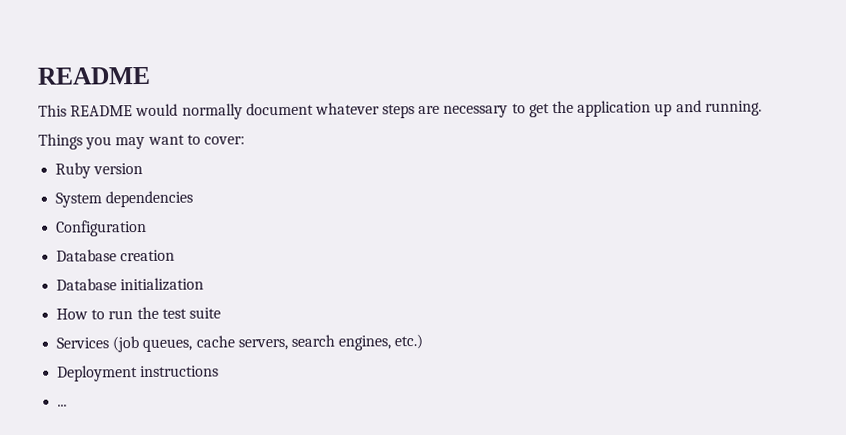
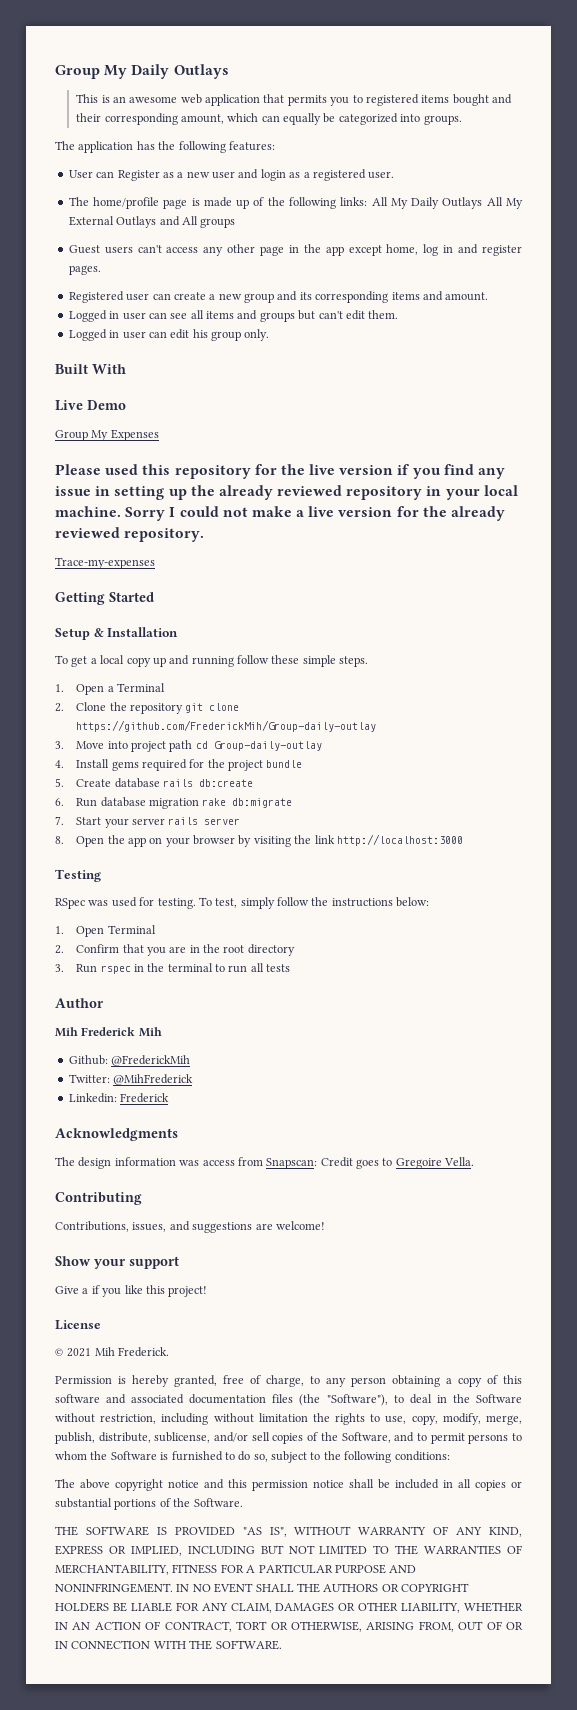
[37,66,151,85] [38,100,762,120] [38,133,245,150] [55,162,144,179] [55,190,194,208] [56,219,148,237] [56,249,176,262] [56,277,205,292] [56,306,221,320] [56,333,424,353] [57,365,220,382] [57,404,68,407] README // This README would normally document whatever steps are necessary to get the application up and running. // Things you may want to cover: // Ruby version // System dependencies // Configuration // Database creation // Database initialization // How to run the test suite // Services (job queues, cache servers, search engines, etc.) // Deployment instructions // ... -> [55,64,229,79] [76,94,513,106] [76,113,462,125] [55,141,275,153] [68,169,395,181] [68,197,524,209] [68,216,236,228] [68,244,522,256] [68,265,101,275] [68,291,489,303] [68,310,399,322] [68,329,270,341] [55,364,126,374] [55,400,126,411] [55,429,159,441] [55,464,506,479] [55,485,518,500] [55,506,506,521] [55,527,205,542] [55,557,155,569] [55,592,154,605] [55,627,179,640] [55,655,369,667] [55,683,165,695] [55,702,240,714] [76,720,377,732] [55,740,322,752] [55,759,303,771] [55,778,253,788] [55,797,293,809] [55,816,241,828] [55,834,463,847] [55,869,101,882] [55,897,430,909] [55,925,156,937] [55,944,295,956] [55,963,291,974] [55,998,104,1008] [55,1027,162,1037] [68,1055,191,1066] [68,1074,194,1085] [68,1093,170,1103] [55,1128,178,1141] [55,1157,475,1169] [55,1192,142,1205] [55,1221,325,1233] [55,1256,179,1269] [55,1285,208,1297] [55,1320,101,1330] [55,1347,170,1357] [55,1375,522,1387] [55,1394,522,1406] [55,1413,522,1425] [55,1432,522,1444] [55,1451,450,1463] [55,1479,522,1491] [55,1498,243,1510] [55,1526,522,1537] [55,1545,522,1556] [55,1564,417,1575] [55,1583,469,1593] [55,1602,523,1613] [55,1621,523,1632] [55,1640,282,1650] Group My Daily Outlays // This is an awesome web application that permits you to registered items bought and their corresponding amount, which can equally be categorized into groups. // The application has the following features: // User can Register as a new user and login as a registered user. // The home/profile page is made up of the following links: All My Daily Outlays All My External Outlays and All groups // Guest users can't access any other page in the app except home, log in and register pages. // Registered user can create a new group and its corresponding items and amount. // Logged in user can see all items and groups but can't edit them. // Logged in user can edit his group only. // Built With // Live Demo // Group My Expenses // Please used this repository for the live version if you find any issue in setting up the already reviewed repository in your local machine. Sorry I could not make a live version for the already reviewed repository. // Trace-my-expenses // Getting Started // Setup & Installation // To get a local copy up and running follow these simple steps. // 1. Open a Terminal // 2. Clone the repository git clone https://github.com/FrederickMih/Group-daily-outlay // 3. Move into project path cd Group-daily-outlay // 4. Install gems required for the project bundle // 5. Create database rails db:create // 6. Run database migration rake db:migrate // 7. Start your server rails server // 8. Open the app on your browser by visiting the link http://localhost:3000 // Testing // RSpec was used for testing. To test, simply follow the instructions below: // 1. Open Terminal // 2. Confirm that you are in the root directory // 3. Run rspec in the terminal to run all tests // Author // Mih Frederick Mih // Github: @FrederickMih // Twitter: @MihFrederick // Linkedin: Frederick // Acknowledgments // The design information was access from Snapscan: Credit goes to Gregoire Vella. // Contributing // Contributions, issues, and suggestions are welcome! // Show your support // Give a if you like this project! // License // © 2021 Mih Frederick. // Permission is hereby granted, free of charge, to any person obtaining a copy of this software and associated documentation files (the "Software"), to deal in the Software without restriction, including without limitation the rights to use, copy, modify, merge, publish, distribute, sublicense, and/or sell copies of the Software, and to permit persons to whom the Software is furnished to do so, subject to the following conditions: // The above copyright notice and this permission notice shall be included in all copies or substantial portions of the Software. // THE SOFTWARE IS PROVIDED "AS IS", WITHOUT WARRANTY OF ANY KIND, EXPRESS OR IMPLIED, INCLUDING BUT NOT LIMITED TO THE WARRANTIES OF MERCHANTABILITY, FITNESS FOR A PARTICULAR PURPOSE AND NONINFRINGEMENT. IN NO EVENT SHALL THE AUTHORS OR COPYRIGHT HOLDERS BE LIABLE FOR ANY CLAIM, DAMAGES OR OTHER LIABILITY, WHETHER IN AN ACTION OF CONTRACT, TORT OR OTHERWISE, ARISING FROM, OUT OF OR IN CONNECTION WITH THE SOFTWARE.

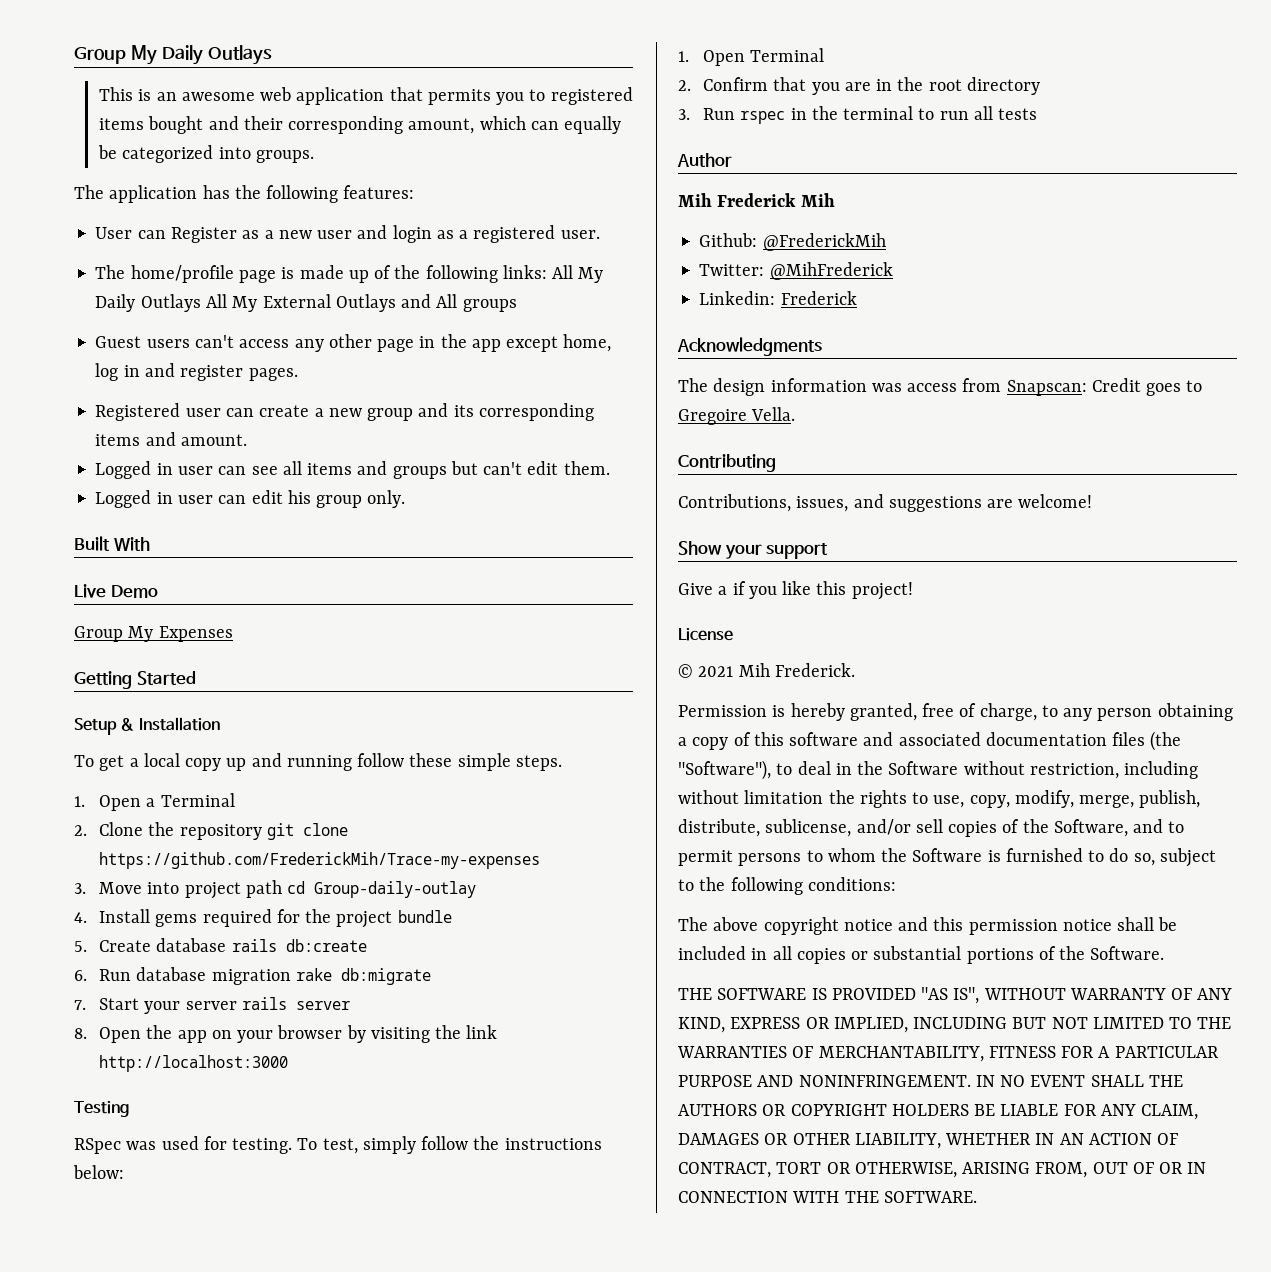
[55,464,506,479] [55,485,518,500] [55,506,506,521] [55,527,205,542] [55,557,155,569] // Please used this repository for the live version if you find any issue in setting up the already reviewed repository in your local machine. Sorry I could not make a live version for the already reviewed repository. // Trace-my-expenses -> (233, 634) none
[76,720,377,732] https://github.com/FrederickMih/Group-daily-outlay -> [98,852,540,869] https://github.com/FrederickMih/Trace-my-expenses

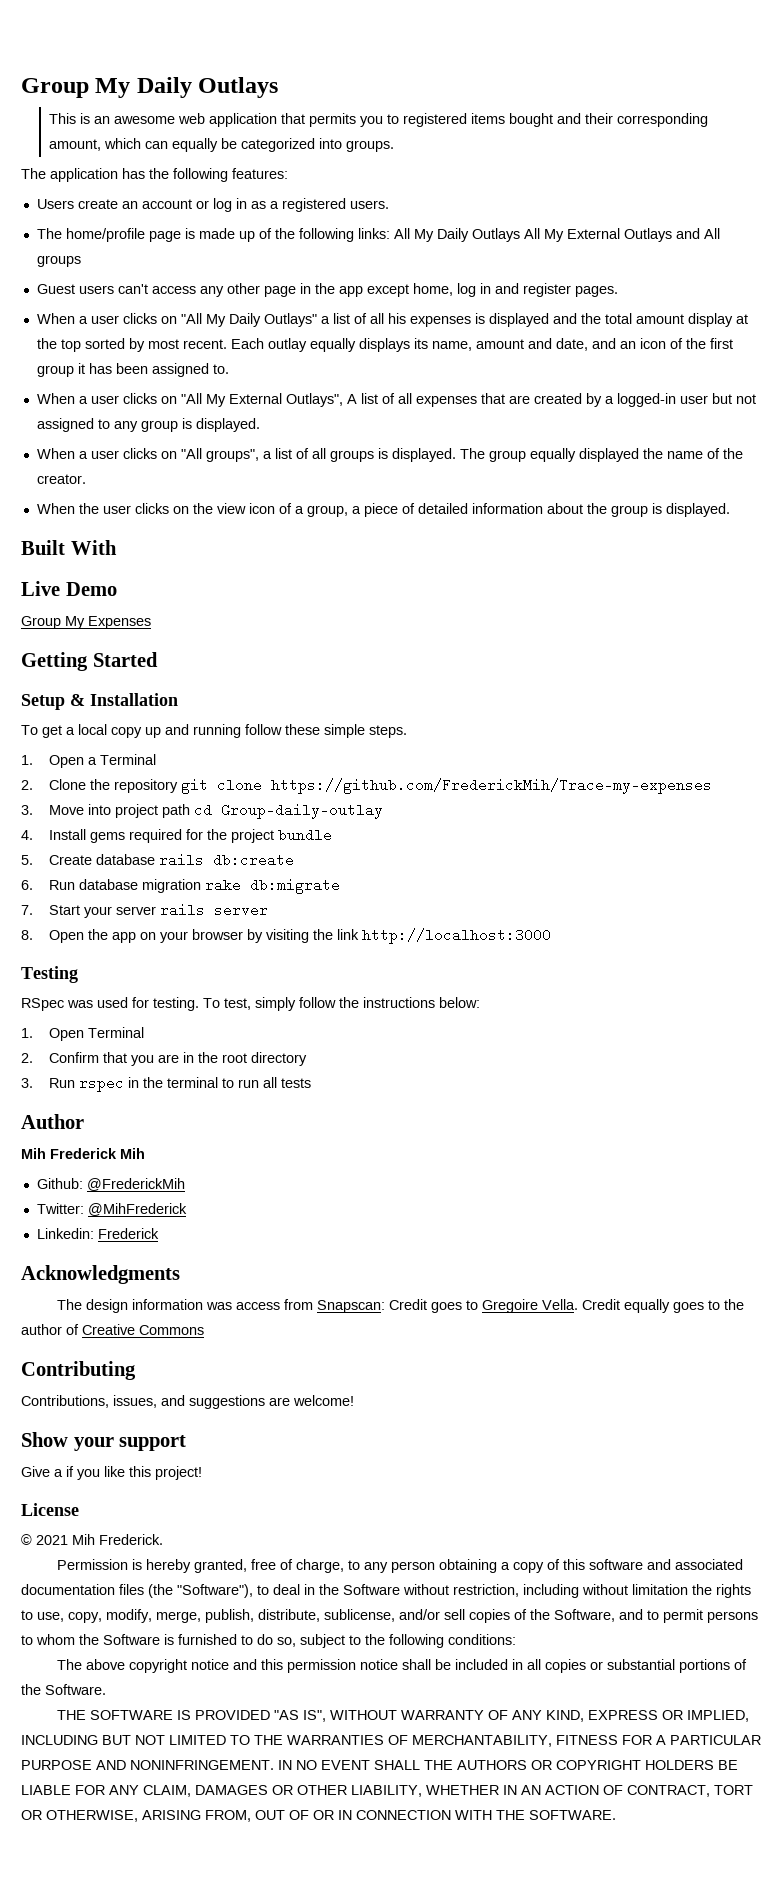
[95,225,432,243] User can Register as a new user and login -> [36,198,247,212] Users create an account or log in
[560,230,600,239] user. -> [349,200,389,209] users.
[95,403,594,421] [95,432,247,446] [95,461,610,479] [95,490,406,508] Registered user can create a new group and its corresponding items and amount. // Logged in user can see all items and groups but can't edit them. // Logged in user can edit his group only. -> [36,313,748,327] [36,338,733,352] [36,363,229,377] [36,393,756,407] [36,418,260,432] [36,448,743,462] [36,474,86,484] [36,503,730,517] When a user clicks on "All My Daily Outlays" a list of all his expenses is displayed and the total amount display at the top sorted by most recent. Each outlay equally displays its name, amount and date, and an icon of the first group it has been assigned to. // When a user clicks on "All My External Outlays", A list of all expenses that are created by a logged-in user but not assigned to any group is displayed. // When a user clicks on "All groups", a list of all groups is displayed. The group equally displayed the name of the creator. // When the user clicks on the view icon of a group, a piece of detailed information about the group is displayed.
(796, 414) none -> [581,1299,744,1313] [21,1324,204,1335] Credit equally goes to the author of Creative Commons

